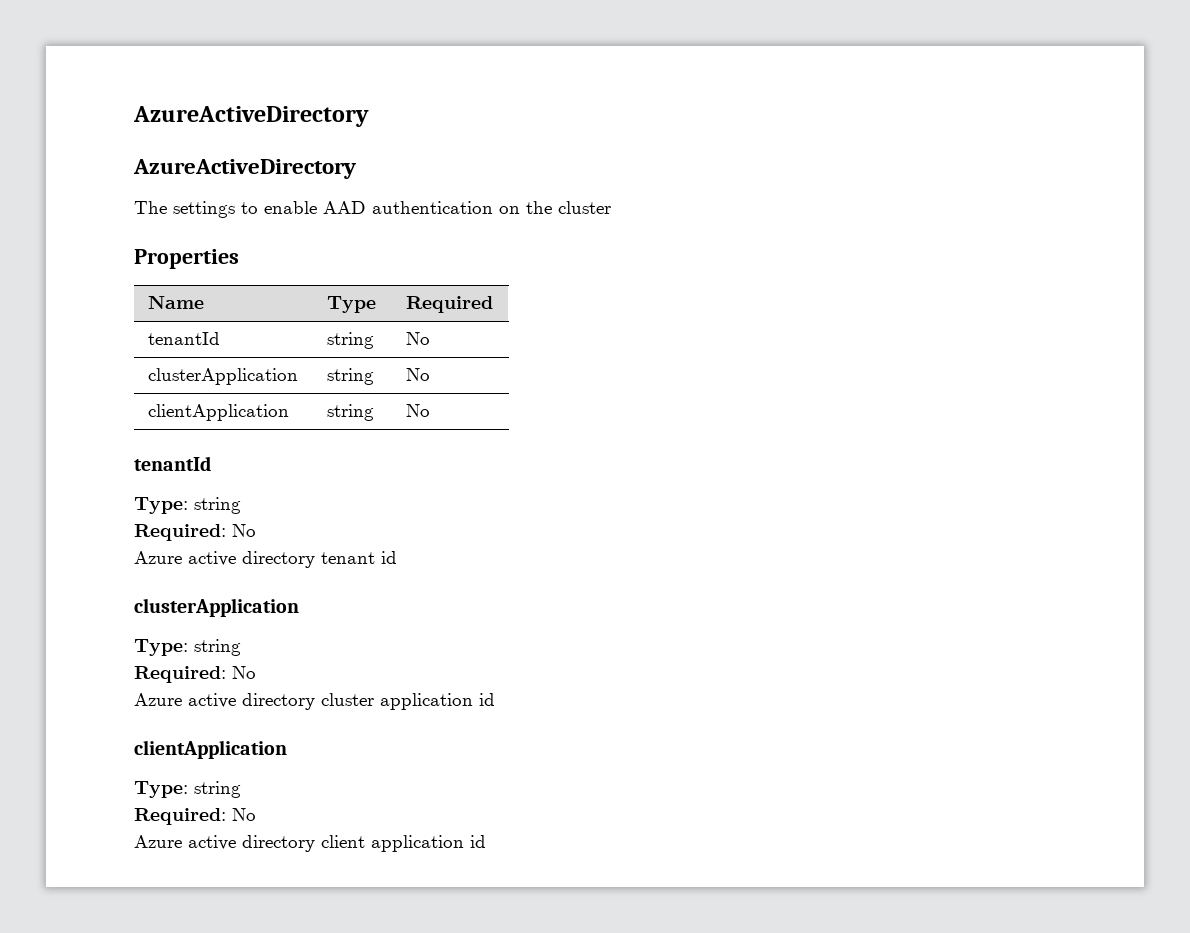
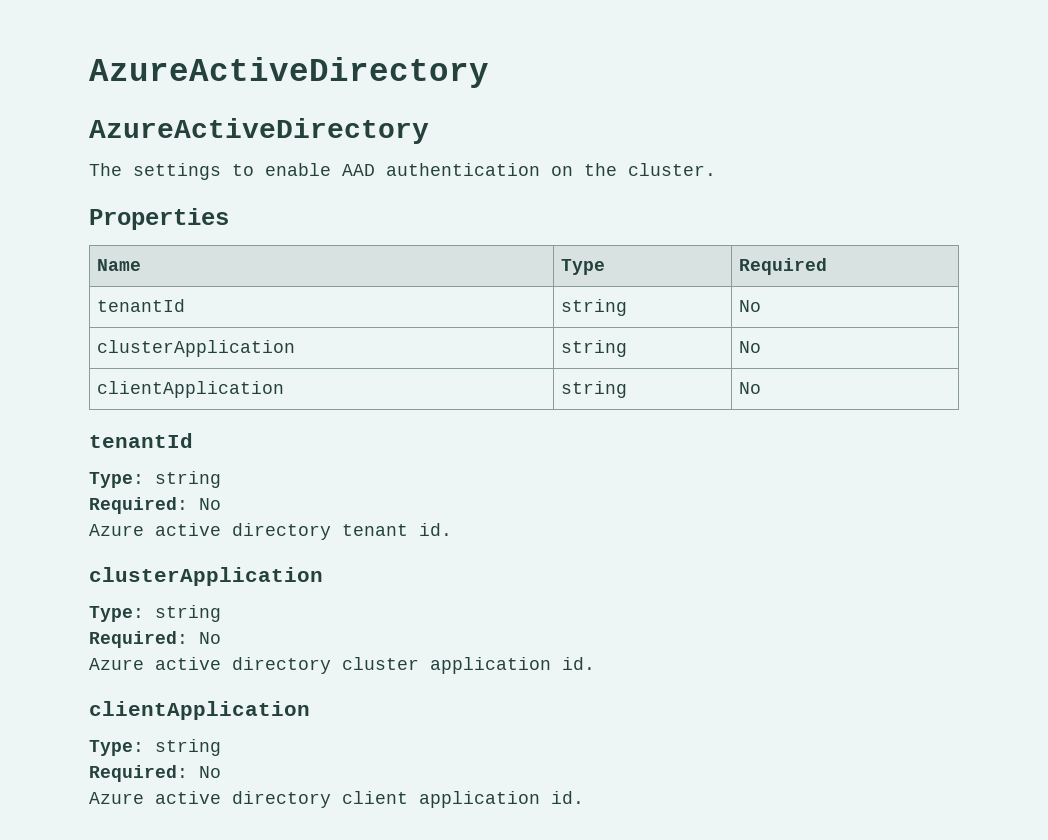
[558,201,611,214] cluster -> [628,163,716,176] cluster.
[381,551,397,564] id -> [419,523,452,536] id.
[479,693,495,706] id -> [562,657,595,670] id.
[470,835,486,848] id -> [551,791,584,804] id.

